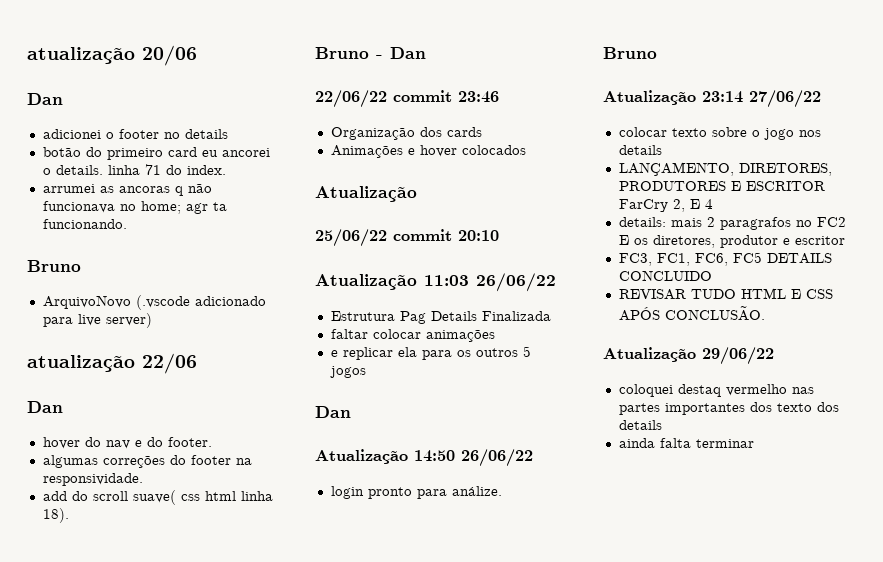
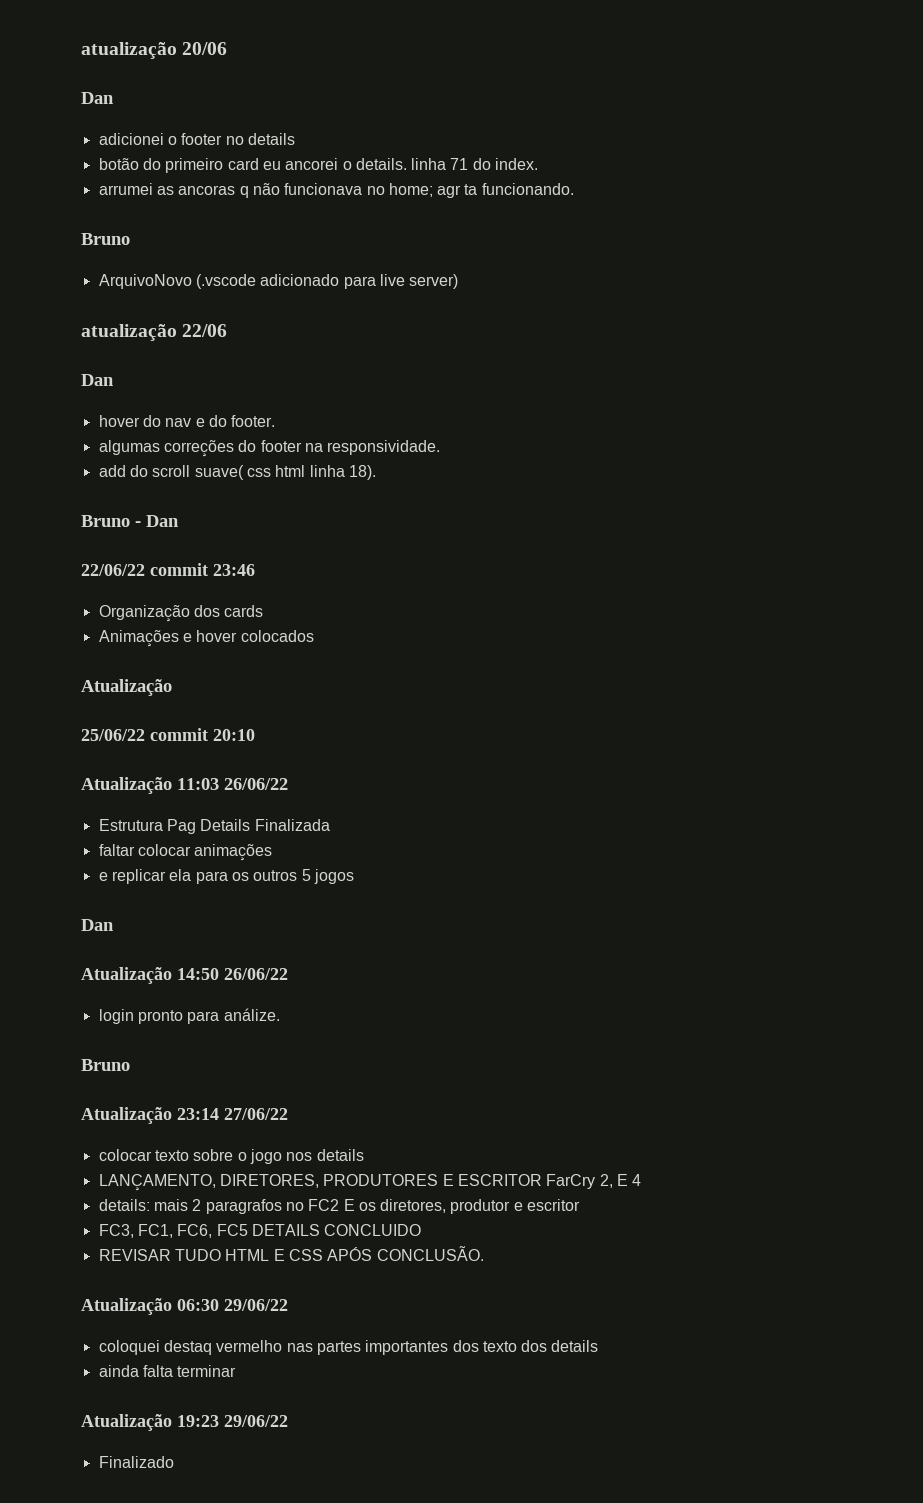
(696, 354) none -> [177,1299,219,1311] 06:30
(754, 443) none -> [81,1414,288,1431] [98,1456,174,1468] // Atualização 19:23 29/06/22 // Finalizado

